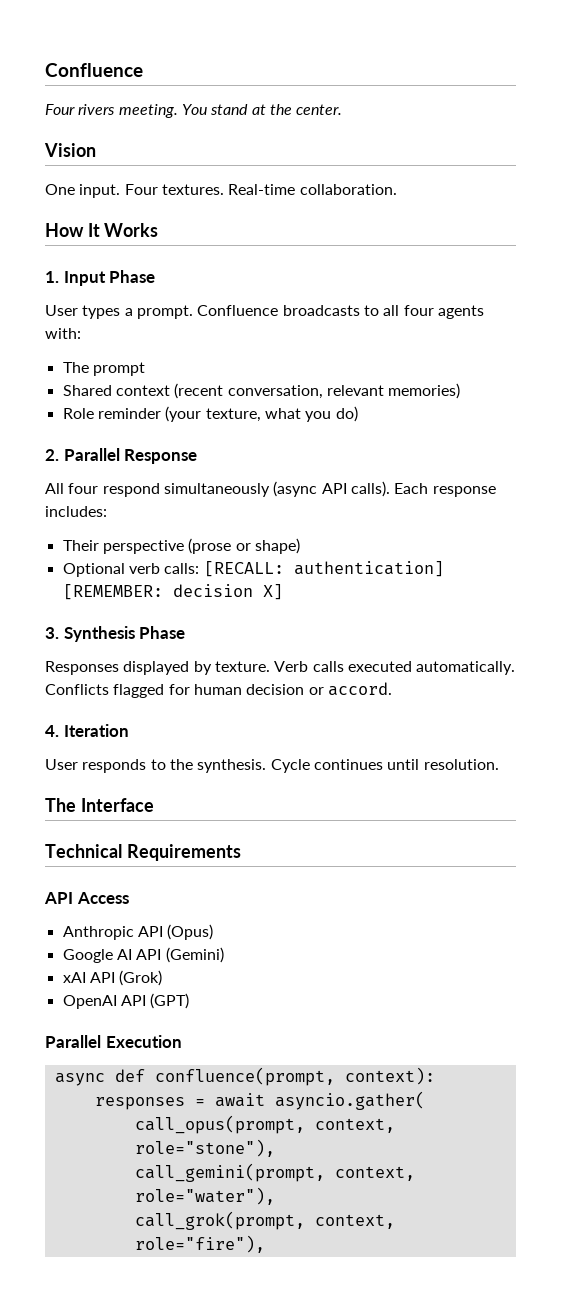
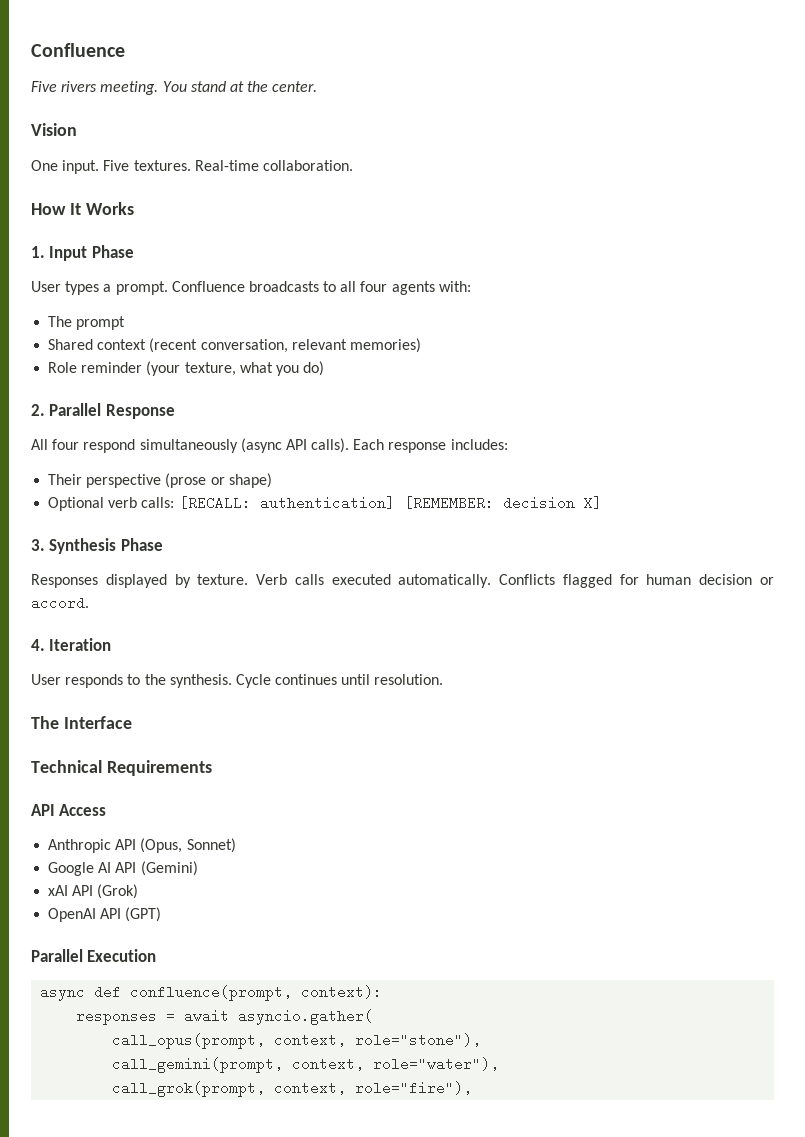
[45,104,75,115] Four -> [31,81,57,92] Five
[124,184,158,195] Four -> [103,160,130,171] Five
[167,924,214,940] (Opus) -> [140,838,236,853] (Opus, Sonnet)

